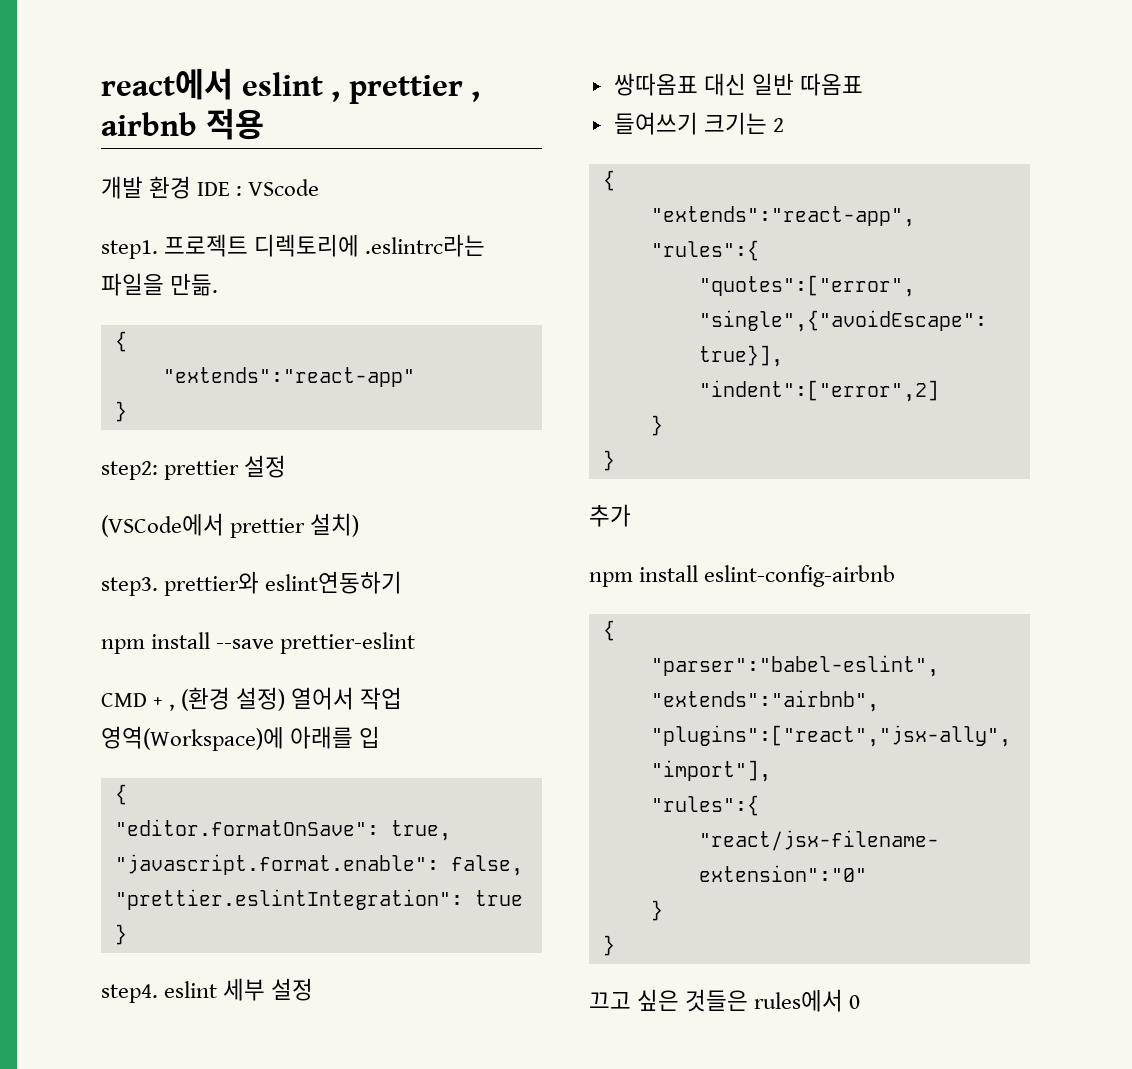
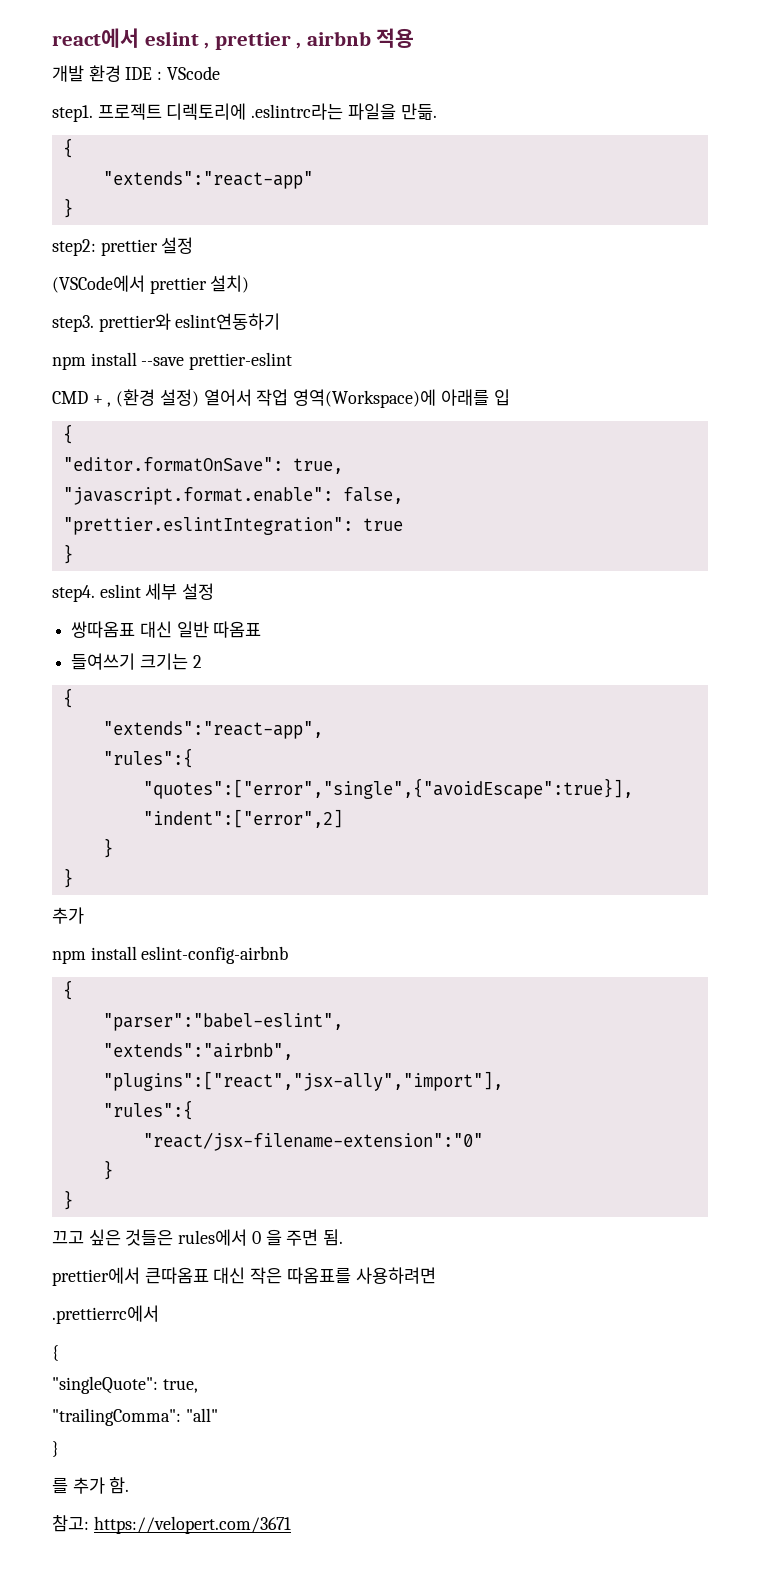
(861, 1002) none -> [265,1229,344,1246] [52,1267,436,1286] [52,1305,159,1324] [52,1345,59,1361] [52,1376,198,1394] [52,1408,218,1426] [52,1441,59,1457] [52,1477,130,1494] [52,1515,291,1534] 을 주면 됨. // prettier에서 큰따옴표 대신 작은 따옴표를 사용하려면 // .prettierrc에서 // { // "singleQuote": true, // "trailingComma": "all" // } // 를 추가 함. // 참고: https://velopert.com/3671

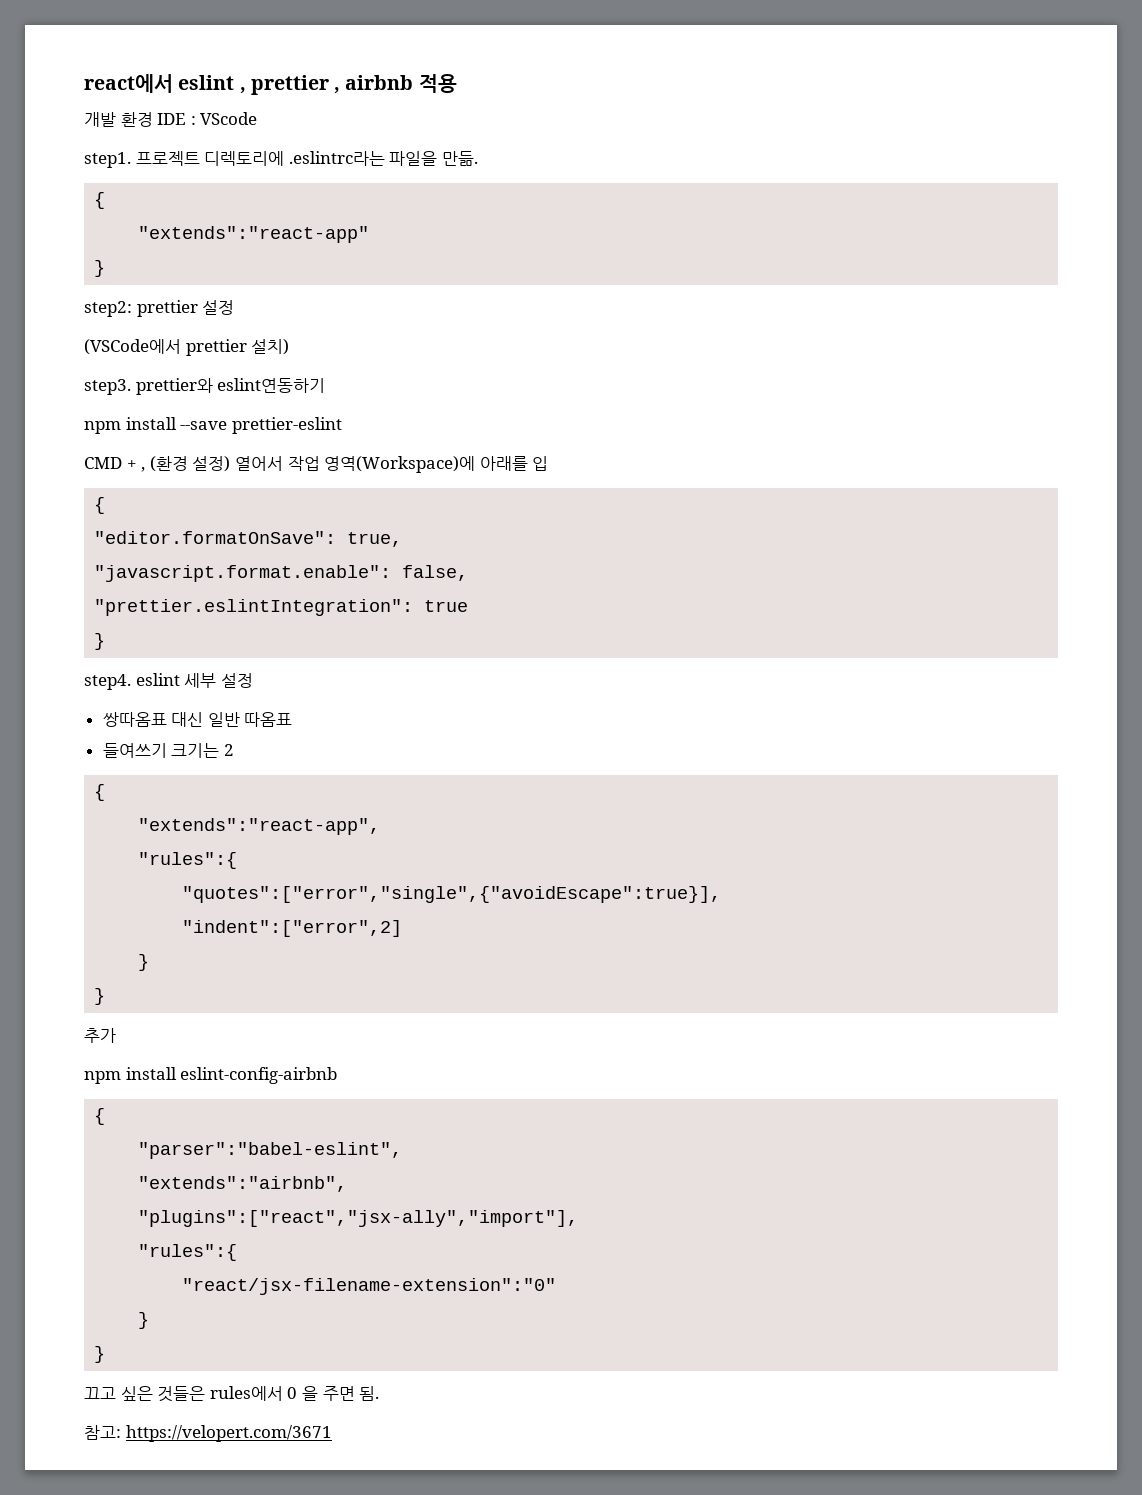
[52,1267,436,1286] [52,1305,159,1324] [52,1345,59,1361] [52,1376,198,1394] [52,1408,218,1426] [52,1441,59,1457] [52,1477,130,1494] // prettier에서 큰따옴표 대신 작은 따옴표를 사용하려면 // .prettierrc에서 // { // "singleQuote": true, // "trailingComma": "all" // } // 를 추가 함. -> (380, 1393) none

